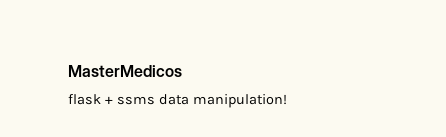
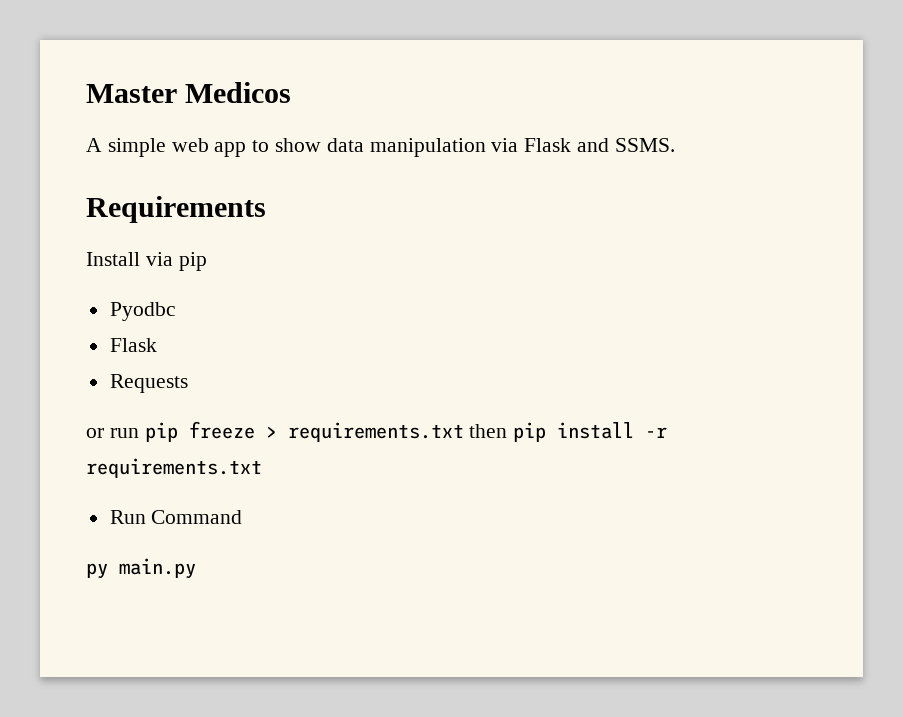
[68,65,182,77] [68,94,287,108] MasterMedicos // flask + ssms data manipulation! -> [86,82,292,103] [86,138,675,157] [86,196,266,223] [86,252,207,271] [109,302,176,321] [109,338,157,352] [109,374,188,393] [86,421,668,442] [86,458,262,478] [109,510,243,524] [86,558,196,579] Master Medicos // A simple web app to show data manipulation via Flask and SSMS. // Requirements // Install via pip // Pyodbc // Flask // Requests // or run pip freeze > requirements.txt then pip install -r requirements.txt // Run Command // py main.py

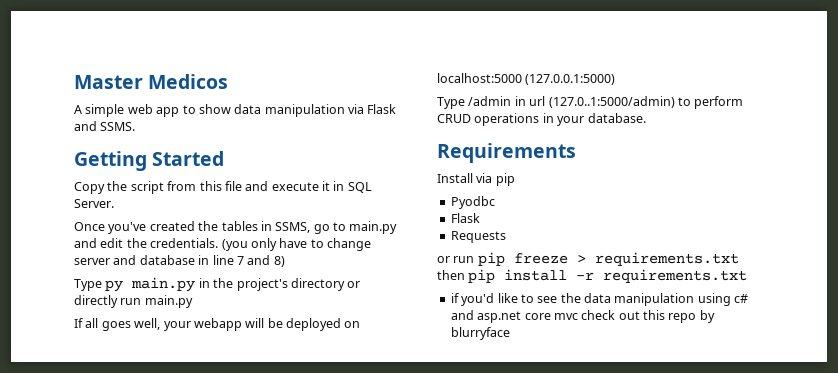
(675, 145) none -> [74,151,225,171] [74,181,372,194] [74,199,114,208] [74,221,398,234] [74,238,371,251] [74,255,285,267] [74,277,361,292] [74,295,193,308] [74,318,361,331] [437,73,616,85] [437,96,744,109] [437,113,646,126] // Getting Started // Copy the script from this file and execute it in SQL Server. // Once you've created the tables in SSMS, go to main.py and edit the credentials. (you only have to change server and database in line 7 and 8) // Type py main.py in the project's directory or directly run main.py // If all goes well, your webapp will be deployed on localhost:5000 (127.0.0.1:5000) // Type /admin in url (127.0..1:5000/admin) to perform CRUD operations in your database.
[109,510,243,524] [86,558,196,579] Run Command // py main.py -> [450,293,749,306] [450,310,715,323] [450,327,510,340] if you'd like to see the data manipulation using c# and asp.net core mvc check out this repo by blurryface

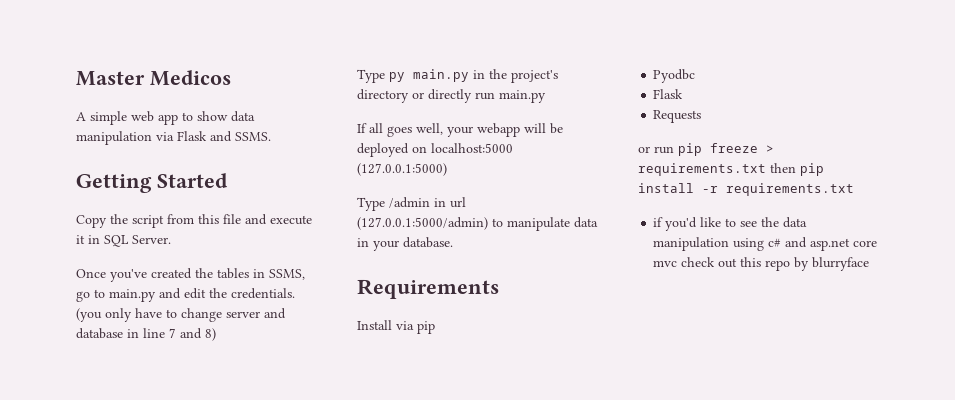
[548,96,744,109] [437,113,540,126] (127.0..1:5000/admin) to perform CRUD operations -> [357,217,598,231] (127.0.0.1:5000/admin) to manipulate data

